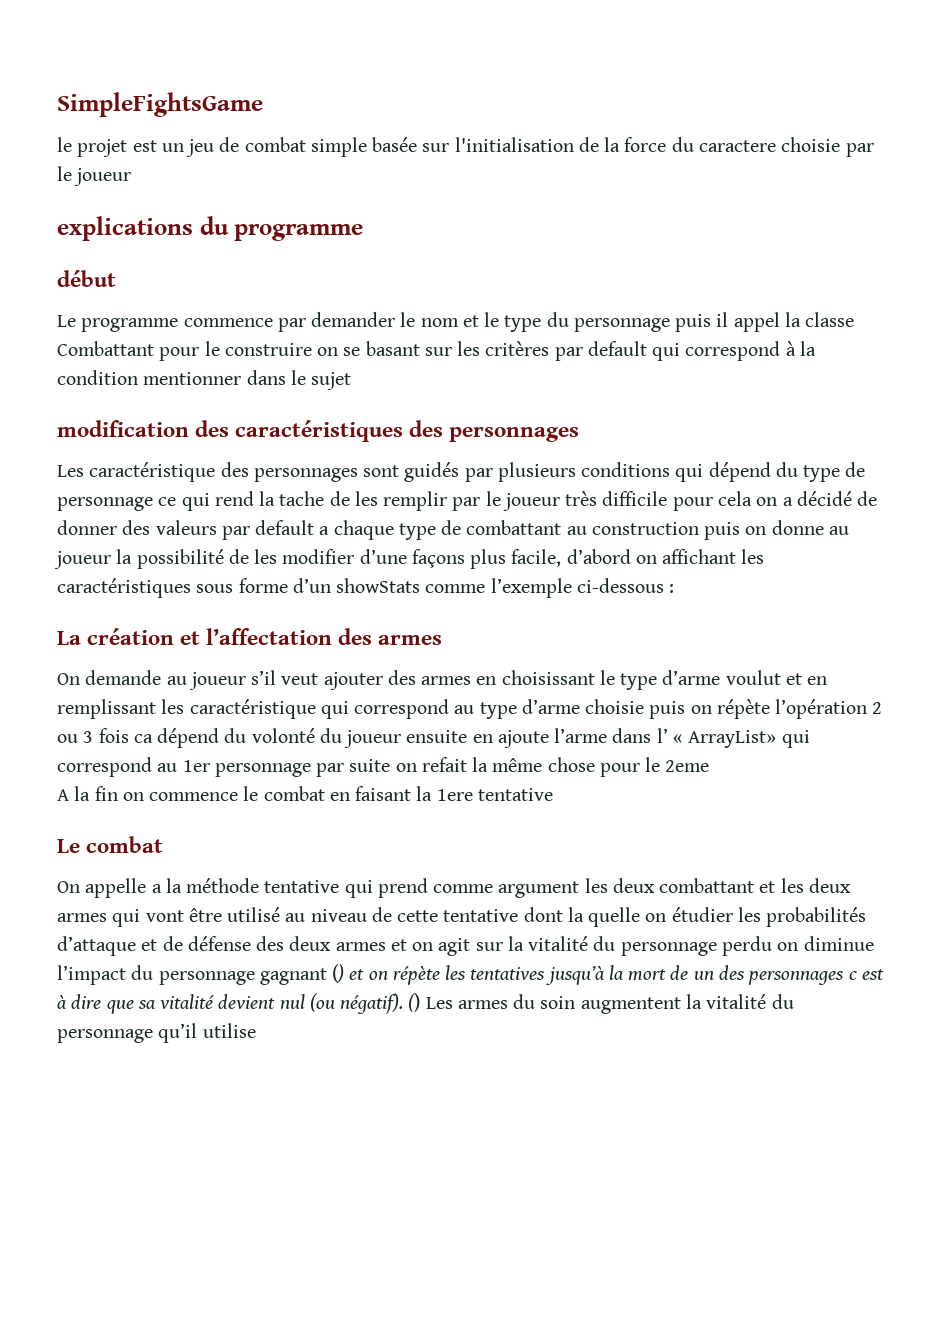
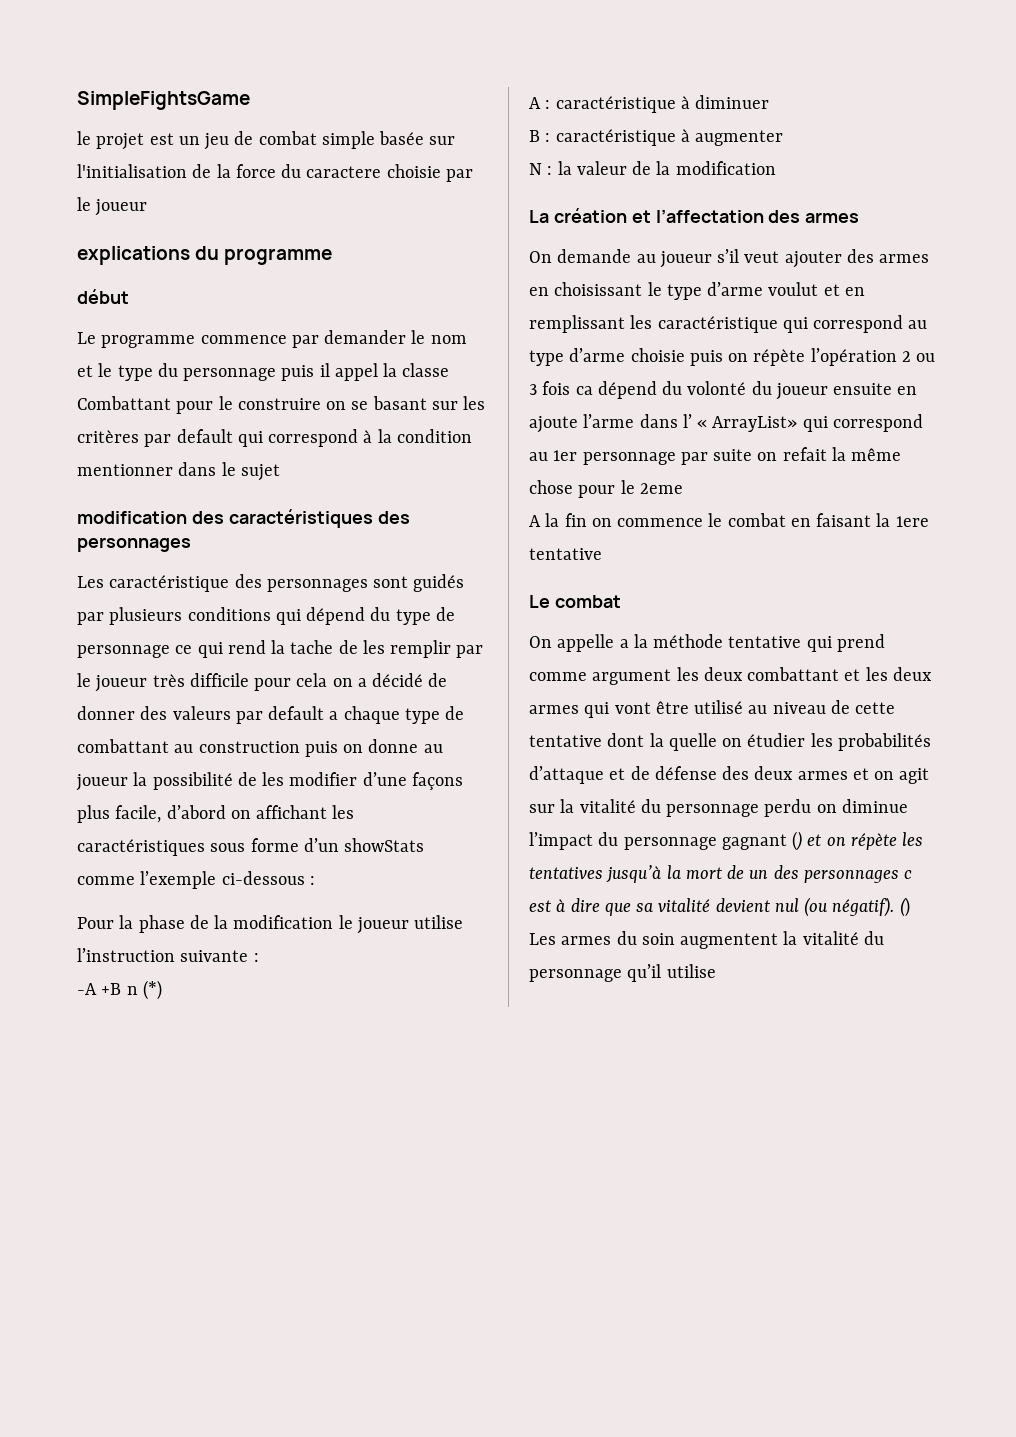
(675, 588) none -> [77,915,464,934] [77,948,259,962] [77,980,162,1000] [529,95,770,113] [529,129,784,146] [529,161,776,175] // Pour la phase de la modification le joueur utilise l’instruction suivante : // -A +B n (*) // A : caractéristique à diminuer // B : caractéristique à augmenter // N : la valeur de la modification

